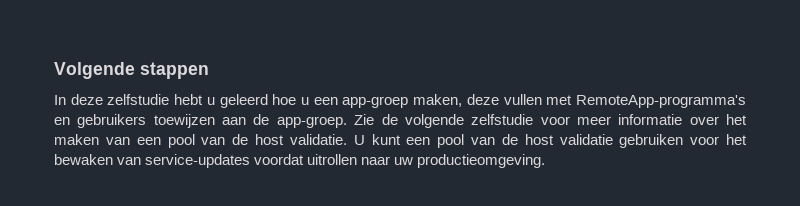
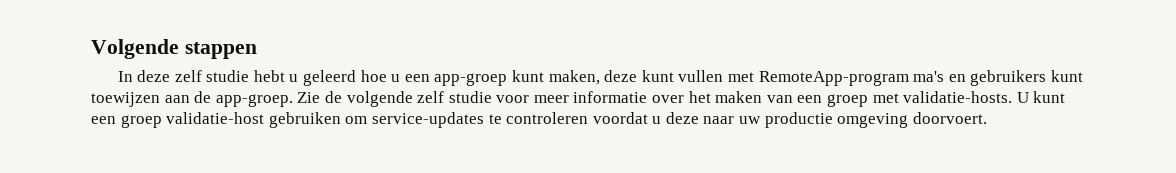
[107,94,170,105] zelfstudie -> [174,70,250,82] zelf studie
(409, 102) none -> [511,70,544,82] kunt
(499, 99) none -> [641,70,674,82] kunt
[576,95,746,108] RemoteApp-programma's -> [758,71,945,86] RemoteApp-program ma's
(147, 121) none -> [1050,70,1083,82] kunt
[471,114,534,125] zelfstudie -> [417,91,492,103] zelf studie
[167,134,747,148] [54,154,546,168] pool van de host validatie. U kunt een pool van de host validatie gebruiken voor het bewaken van service-updates voordat uitrollen naar uw productieomgeving. -> [827,91,1066,107] [91,112,987,128] groep met validatie-hosts. U kunt een groep validatie-host gebruiken om service-updates te controleren voordat u deze naar uw productie omgeving doorvoert.

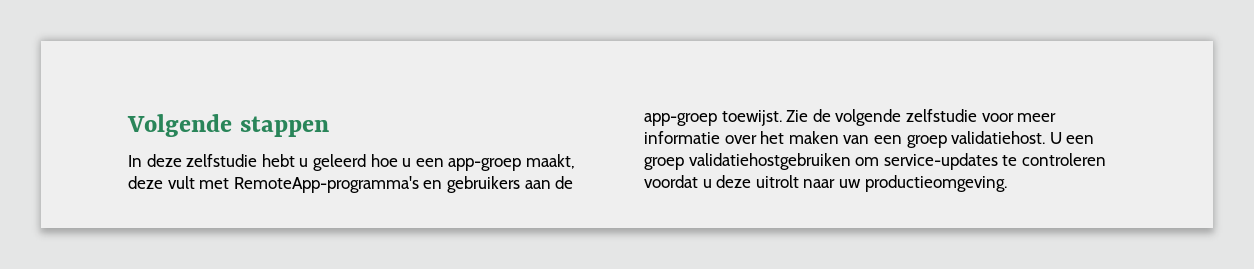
[174,70,250,82] zelf studie -> [186,154,258,167] zelfstudie
[511,70,1083,86] [91,91,293,107] kunt maken, deze kunt vullen met RemoteApp-program ma's en gebruikers kunt toewijzen aan de app-groep. -> [525,154,575,169] [128,176,574,193] [644,110,782,126] maakt, deze vult met RemoteApp-programma's en gebruikers aan de app-groep toewijst.
[417,91,492,103] zelf studie -> [905,109,977,122] zelfstudie
[872,91,1066,103] [91,112,341,128] met validatie-hosts. U kunt een groep validatie-host gebruiken -> [951,131,1095,144] [644,153,851,170] validatiehost. U een groep validatiehostgebruiken
(699, 118) none -> [755,175,799,188] uitrolt
[764,112,987,128] productie omgeving doorvoert. -> [864,175,1007,192] productieomgeving.

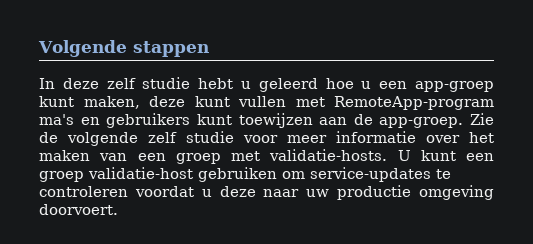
[186,154,258,167] zelfstudie -> [106,77,191,89] zelf studie
[525,154,575,169] [128,176,574,193] [644,110,782,126] maakt, deze vult met RemoteApp-programma's en gebruikers aan de app-groep toewijst. -> [39,96,494,110] [39,113,464,128] kunt maken, deze kunt vullen met RemoteApp-program ma's en gebruikers kunt toewijzen aan de app-groep.
[905,109,977,122] zelfstudie -> [148,131,234,143] zelf studie
[951,131,1095,144] [644,153,851,170] validatiehost. U een groep validatiehostgebruiken -> [231,149,494,161] [39,167,277,182] met validatie-hosts. U kunt een groep validatie-host gebruiken
[755,175,799,188] uitrolt -> (256, 191) none
[864,175,1007,192] productieomgeving. -> [337,185,494,200] [39,204,118,215] productie omgeving doorvoert.

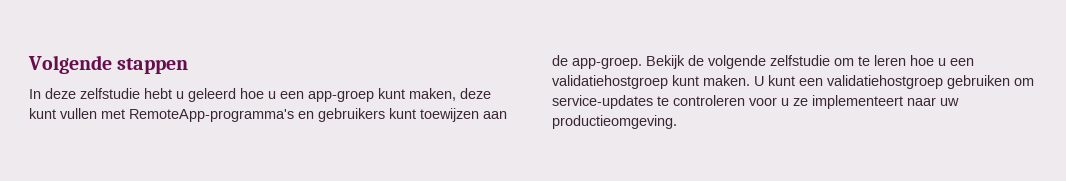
[106,77,191,89] zelf studie -> [80,88,140,99] zelfstudie
[334,96,494,110] [39,114,74,125] RemoteApp-program ma's -> [129,109,294,122] RemoteApp-programma's
[470,113,494,125] Zie -> [646,55,685,69] Bekijk
[148,131,494,143] [39,149,388,164] zelf studie voor meer informatie over het maken van een groep met validatie-hosts. -> [770,55,974,66] [552,75,750,89] zelfstudie om te leren hoe u een validatiehostgroep kunt maken.
[39,167,193,182] groep validatie-host -> [827,75,943,89] validatiehostgroep
[134,185,494,200] [39,204,118,215] voordat u deze naar uw productie omgeving doorvoert. -> [749,95,959,109] [552,115,677,129] voor u ze implementeert naar uw productieomgeving.

